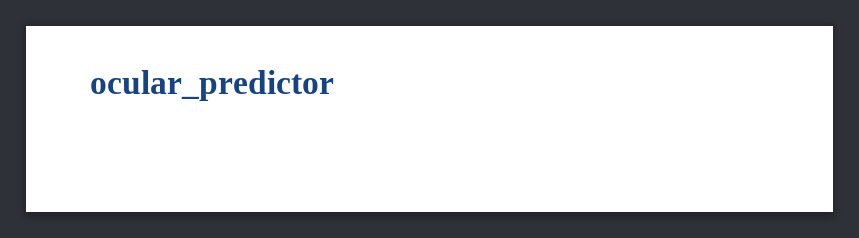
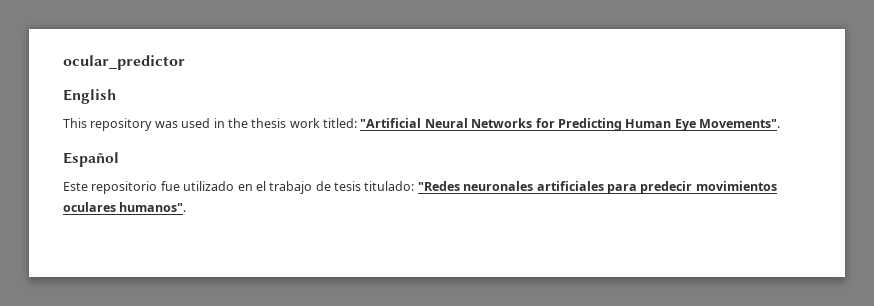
(334, 85) none -> [63,89,116,104] [63,118,780,131] [63,152,119,167] [63,181,777,194] [63,202,187,212] // English // This repository was used in the thesis work titled: "Artificial Neural Networks for Predicting Human Eye Movements". // Español // Este repositorio fue utilizado en el trabajo de tesis titulado: "Redes neuronales artificiales para predecir movimientos oculares humanos".

